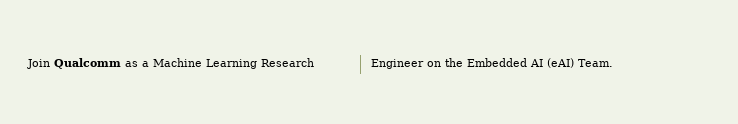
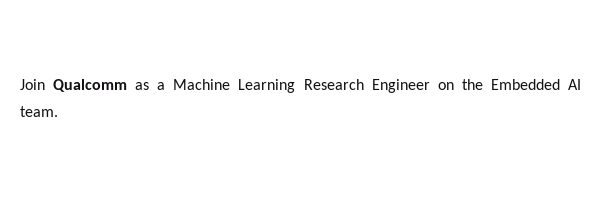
[547,58,613,68] (eAI) Team. -> [20,106,58,117] team.

